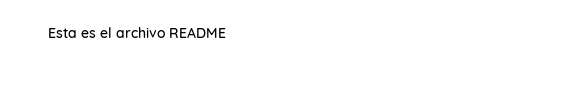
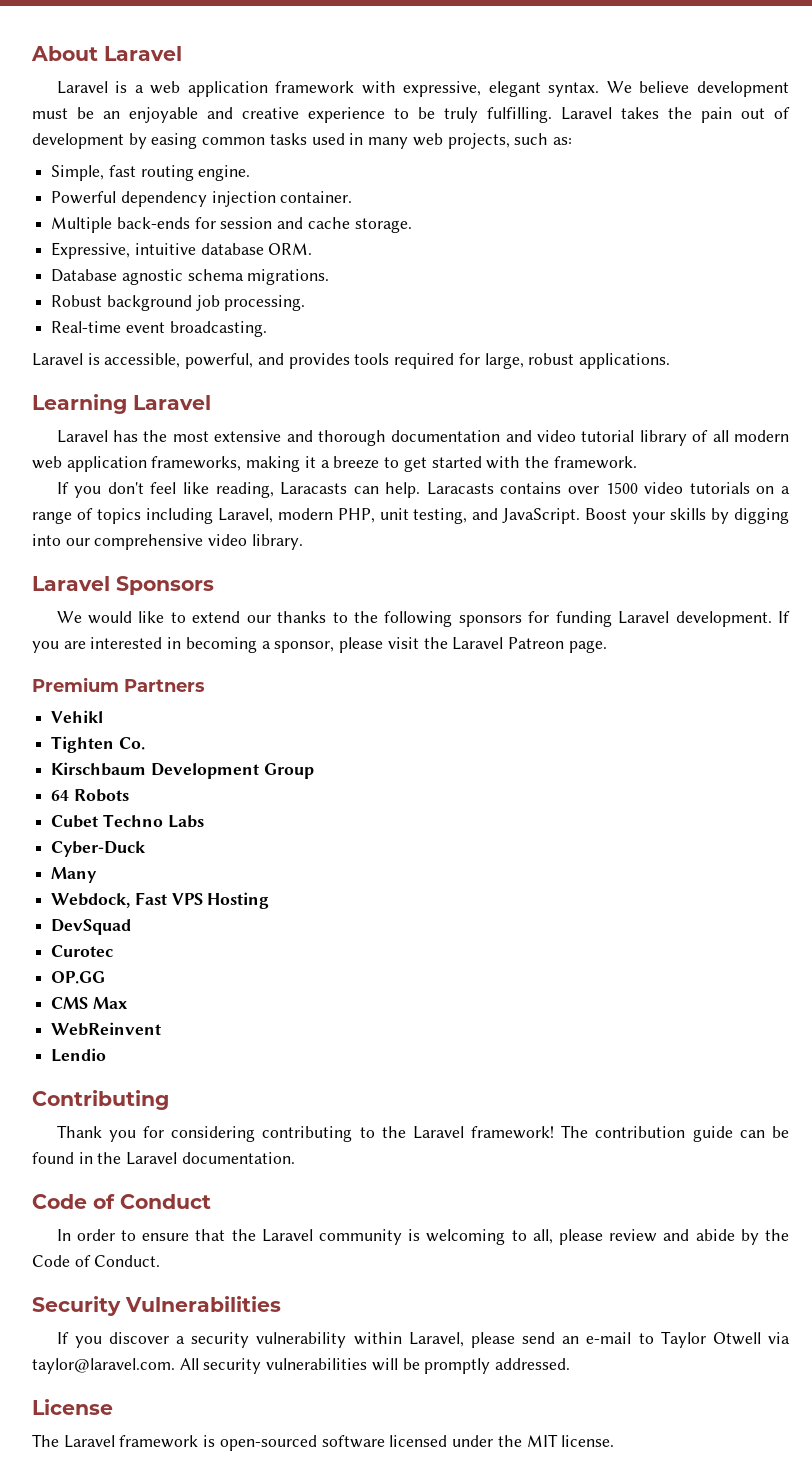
[48,27,226,38] Esta es el archivo README -> [31,46,182,61] [56,81,789,97] [32,107,790,123] [32,133,572,149] [51,165,251,181] [51,191,353,207] [51,217,412,233] [51,242,313,259] [51,269,330,285] [51,295,306,311] [51,321,267,337] [32,353,670,369] [32,394,211,414] [56,430,790,446] [32,456,637,472] [56,482,790,498] [32,508,789,524] [32,534,303,550] [32,576,214,595] [56,611,790,627] [32,637,607,653] [32,677,205,692] [51,710,104,723] [51,736,145,753] [51,762,314,779] [51,789,129,802] [51,814,204,828] [51,841,147,857] [51,867,98,883] [51,892,270,909] [51,919,132,935] [51,945,114,957] [51,971,106,984] [51,997,127,1009] [51,1022,162,1036] [51,1048,107,1062] [32,1090,169,1110] [56,1125,789,1142] [32,1152,295,1165] [32,1194,211,1209] [56,1229,789,1245] [32,1255,161,1267] [32,1296,281,1316] [56,1331,790,1348] [32,1358,571,1374] [32,1399,113,1415] [32,1434,615,1451] About Laravel // Laravel is a web application framework with expressive, elegant syntax. We believe development must be an enjoyable and creative experience to be truly fulfilling. Laravel takes the pain out of development by easing common tasks used in many web projects, such as: // Simple, fast routing engine. // Powerful dependency injection container. // Multiple back-ends for session and cache storage. // Expressive, intuitive database ORM. // Database agnostic schema migrations. // Robust background job processing. // Real-time event broadcasting. // Laravel is accessible, powerful, and provides tools required for large, robust applications. // Learning Laravel // Laravel has the most extensive and thorough documentation and video tutorial library of all modern web application frameworks, making it a breeze to get started with the framework. // If you don't feel like reading, Laracasts can help. Laracasts contains over 1500 video tutorials on a range of topics including Laravel, modern PHP, unit testing, and JavaScript. Boost your skills by digging into our comprehensive video library. // Laravel Sponsors // We would like to extend our thanks to the following sponsors for funding Laravel development. If you are interested in becoming a sponsor, please visit the Laravel Patreon page. // Premium Partners // Vehikl // Tighten Co. // Kirschbaum Development Group // 64 Robots // Cubet Techno Labs // Cyber-Duck // Many // Webdock, Fast VPS Hosting // DevSquad // Curotec // OP.GG // CMS Max // WebReinvent // Lendio // Contributing // Thank you for considering contributing to the Laravel framework! The contribution guide can be found in the Laravel documentation. // Code of Conduct // In order to ensure that the Laravel community is welcoming to all, please review and abide by the Code of Conduct. // Security Vulnerabilities // If you discover a security vulnerability within Laravel, please send an e-mail to Taylor Otwell via taylor@laravel.com. All security vulnerabilities will be promptly addressed. // License // The Laravel framework is open-sourced software licensed under the MIT license.

